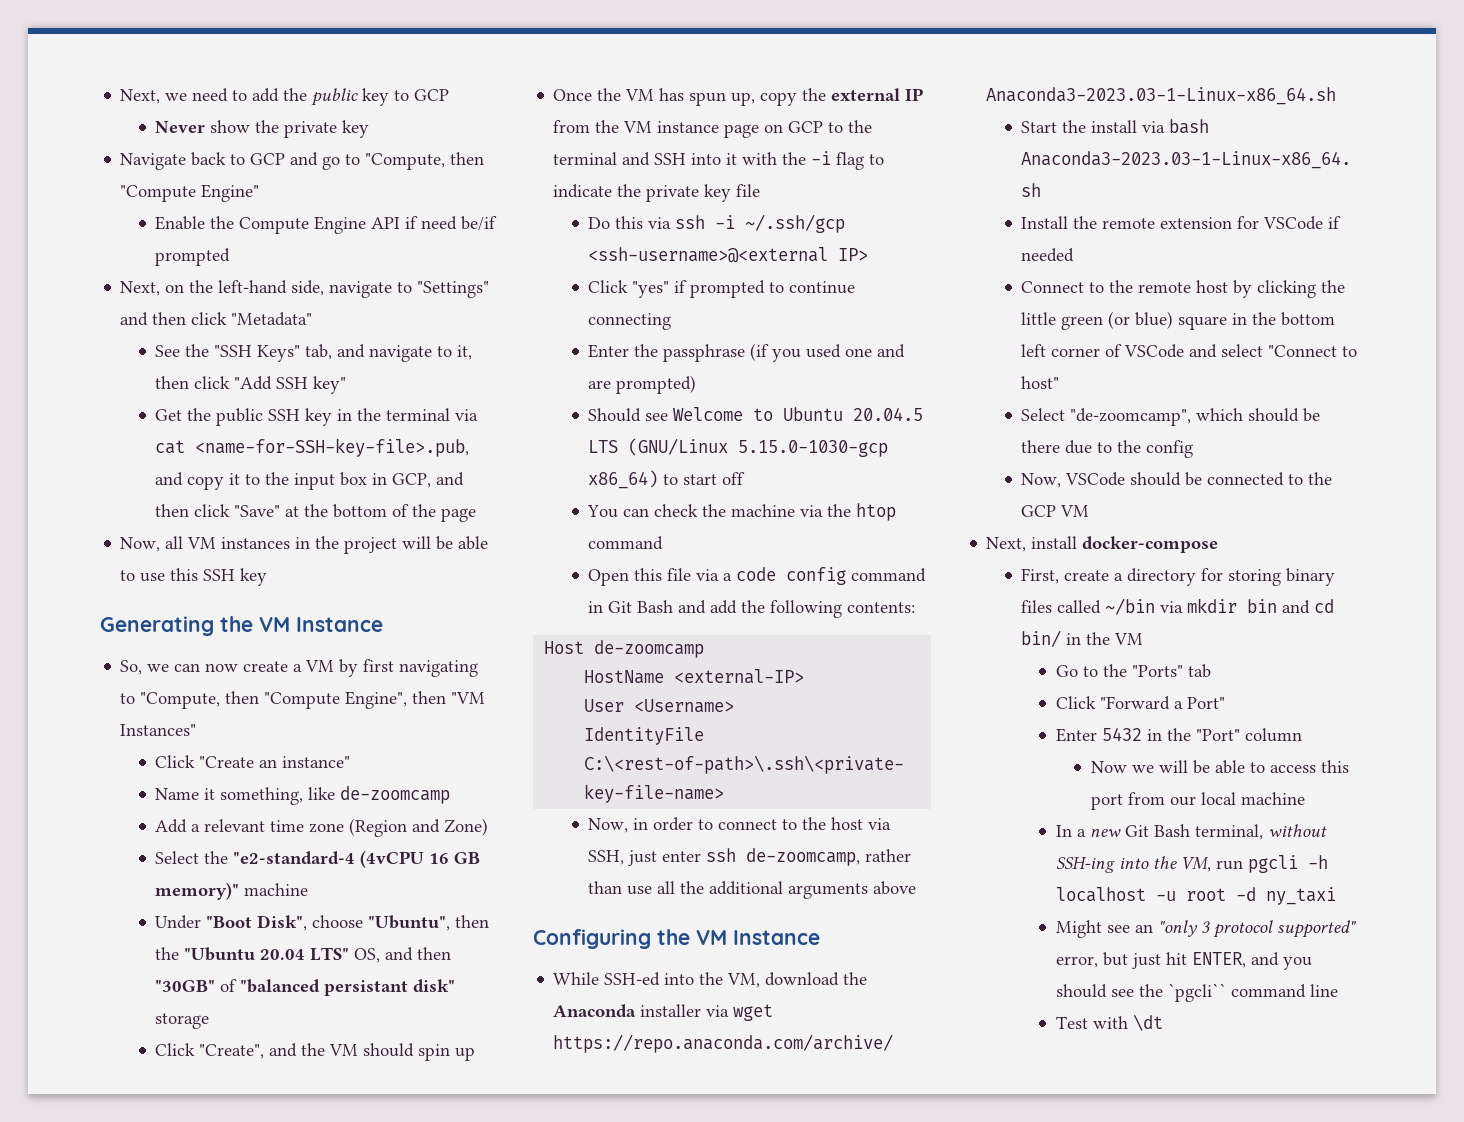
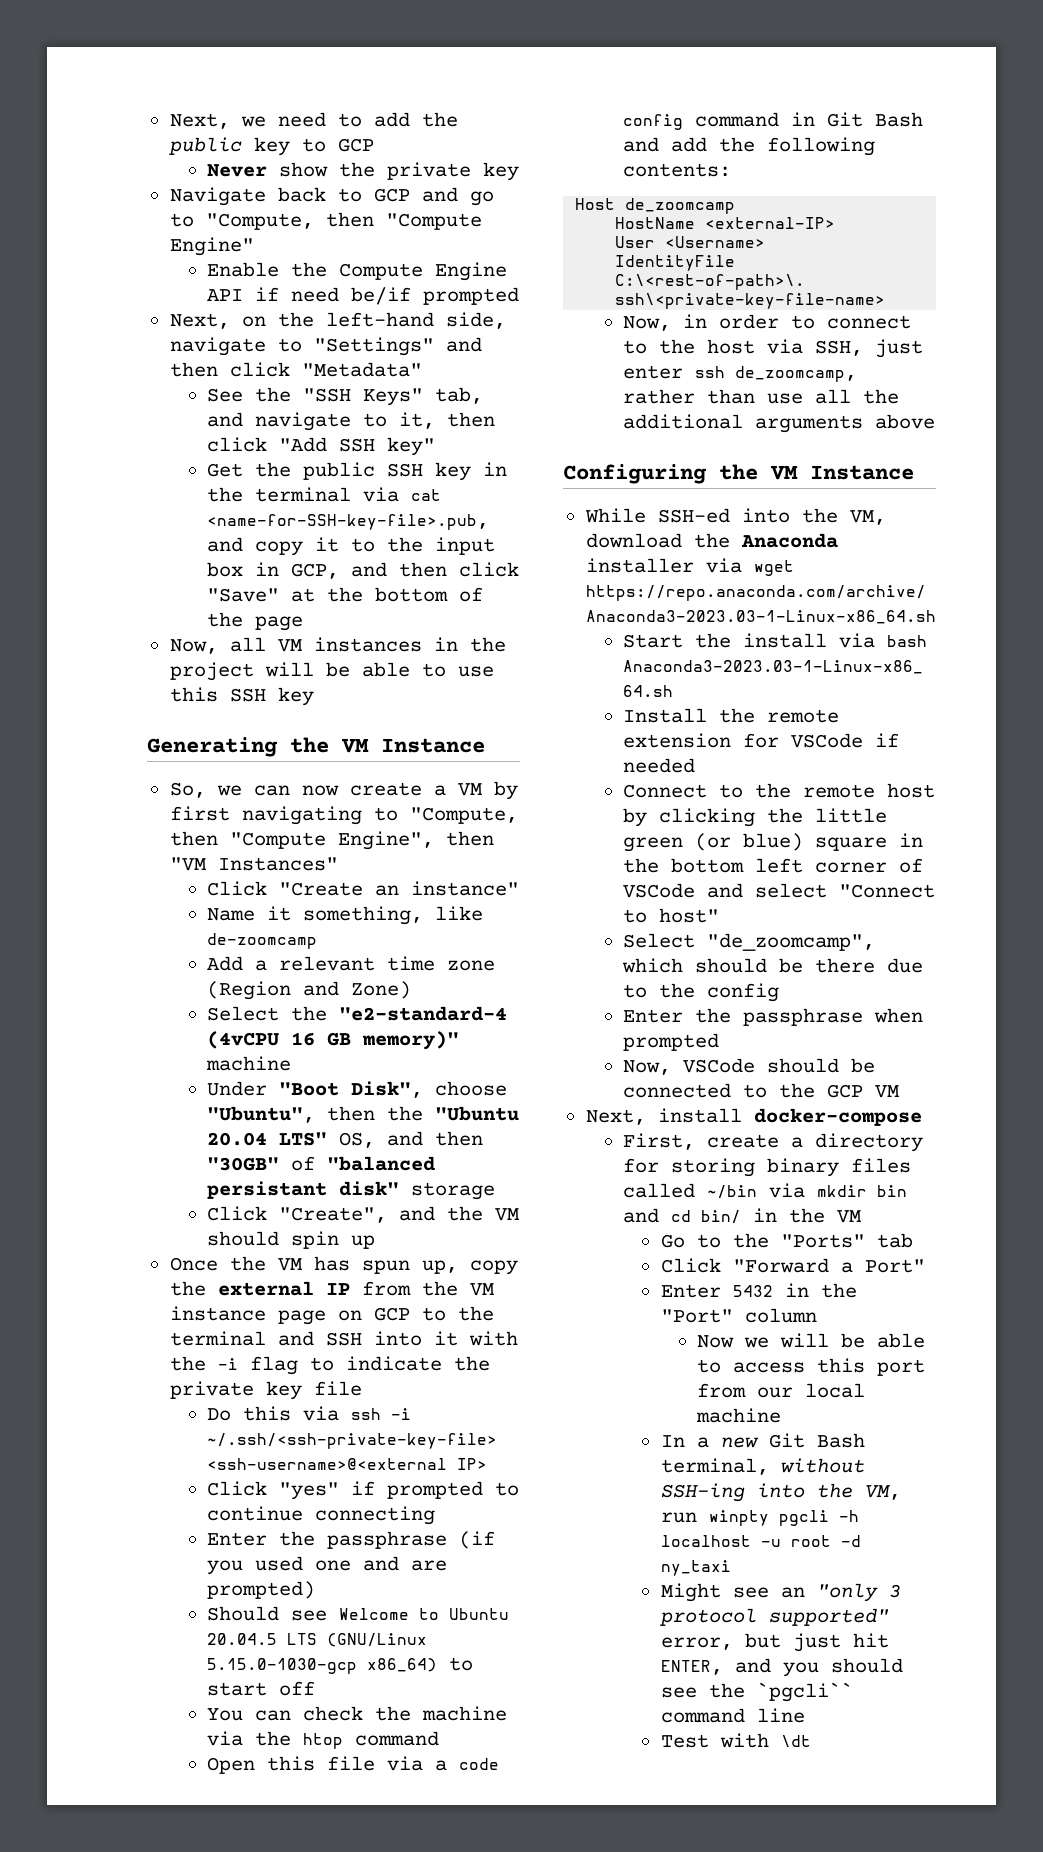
[745,214,846,233] ~/.ssh/gcp -> [207,1433,498,1449] ~/.ssh/<ssh-private-key-file>
[594,640,705,658] de-zoomcamp -> [625,198,736,214] de_zoomcamp
[746,848,861,866] de-zoomcamp, -> [735,366,858,382] de_zoomcamp,
[1070,408,1192,426] "de-zoomcamp", -> [707,933,876,951] "de_zoomcamp",
(1194, 449) none -> [623,1008,924,1026] [623,1033,720,1051] // Enter the passphrase when prompted
(1244, 865) none -> [708,1510,769,1526] winpty

